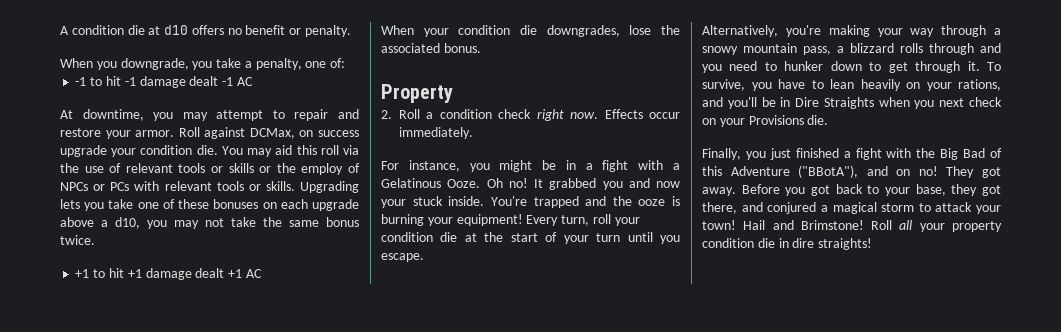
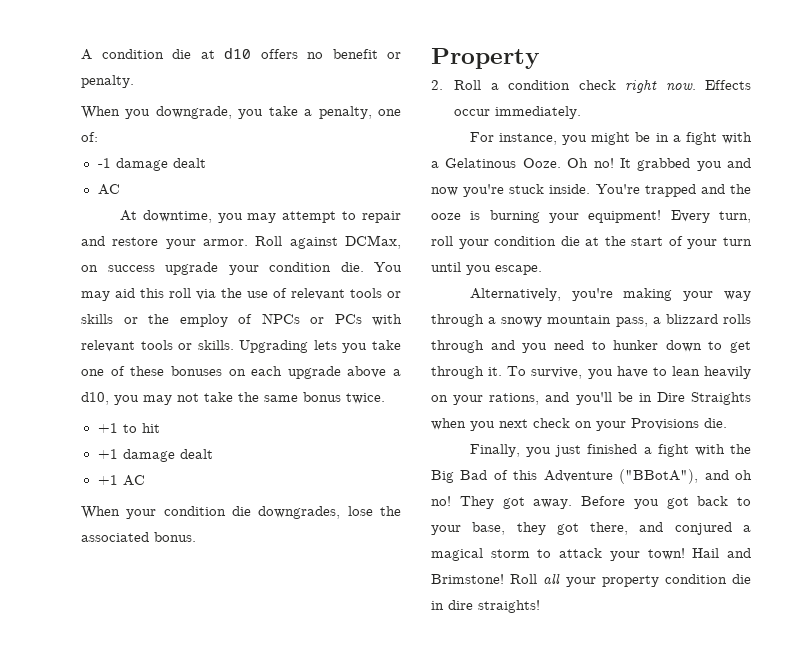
[90,76,234,88] to hit -1 damage dealt -1 -> [115,158,206,171] damage dealt //
(124, 273) none -> (160, 428) //
(225, 273) none -> (213, 454) //
[381,199,406,208] your -> [463,184,505,197] you're
[896,169,911,176] on -> [735,470,752,480] oh

